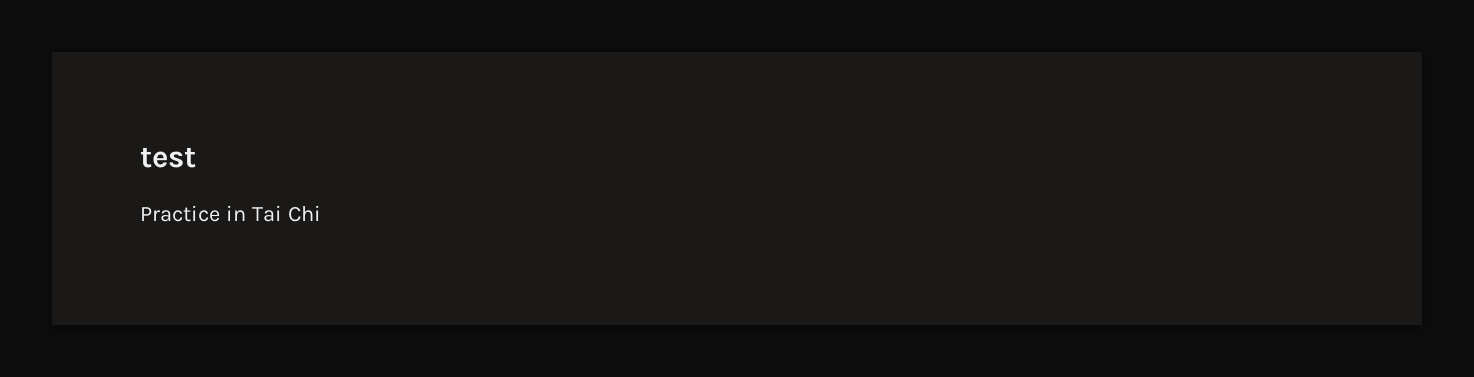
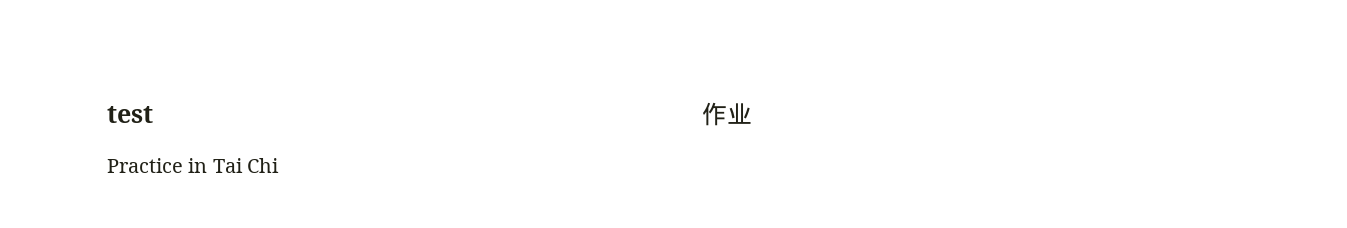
(321, 213) none -> [702,102,752,126] // 作业

